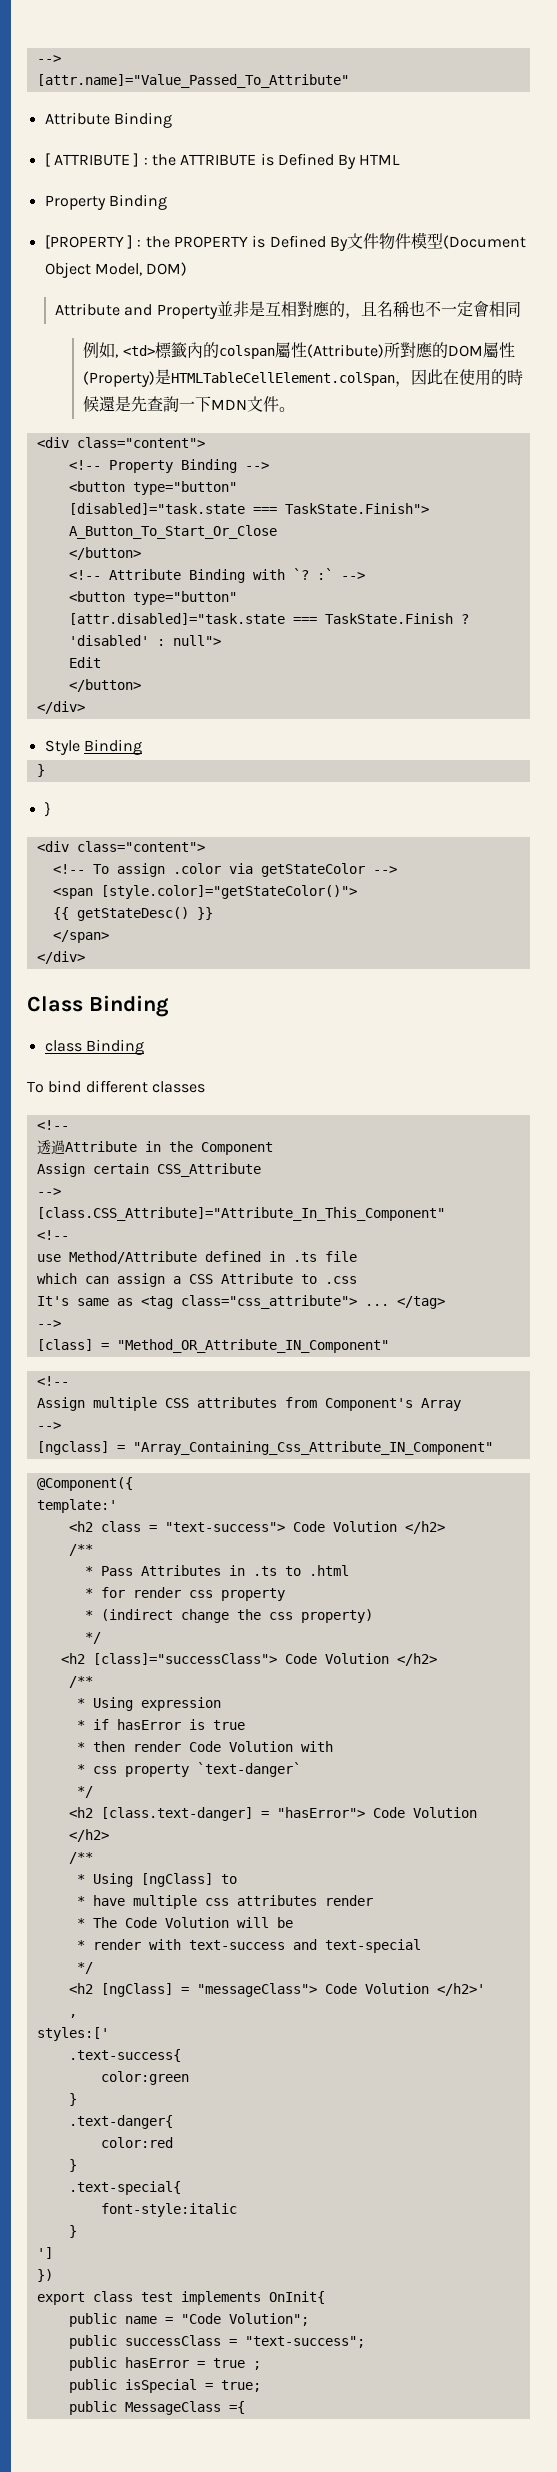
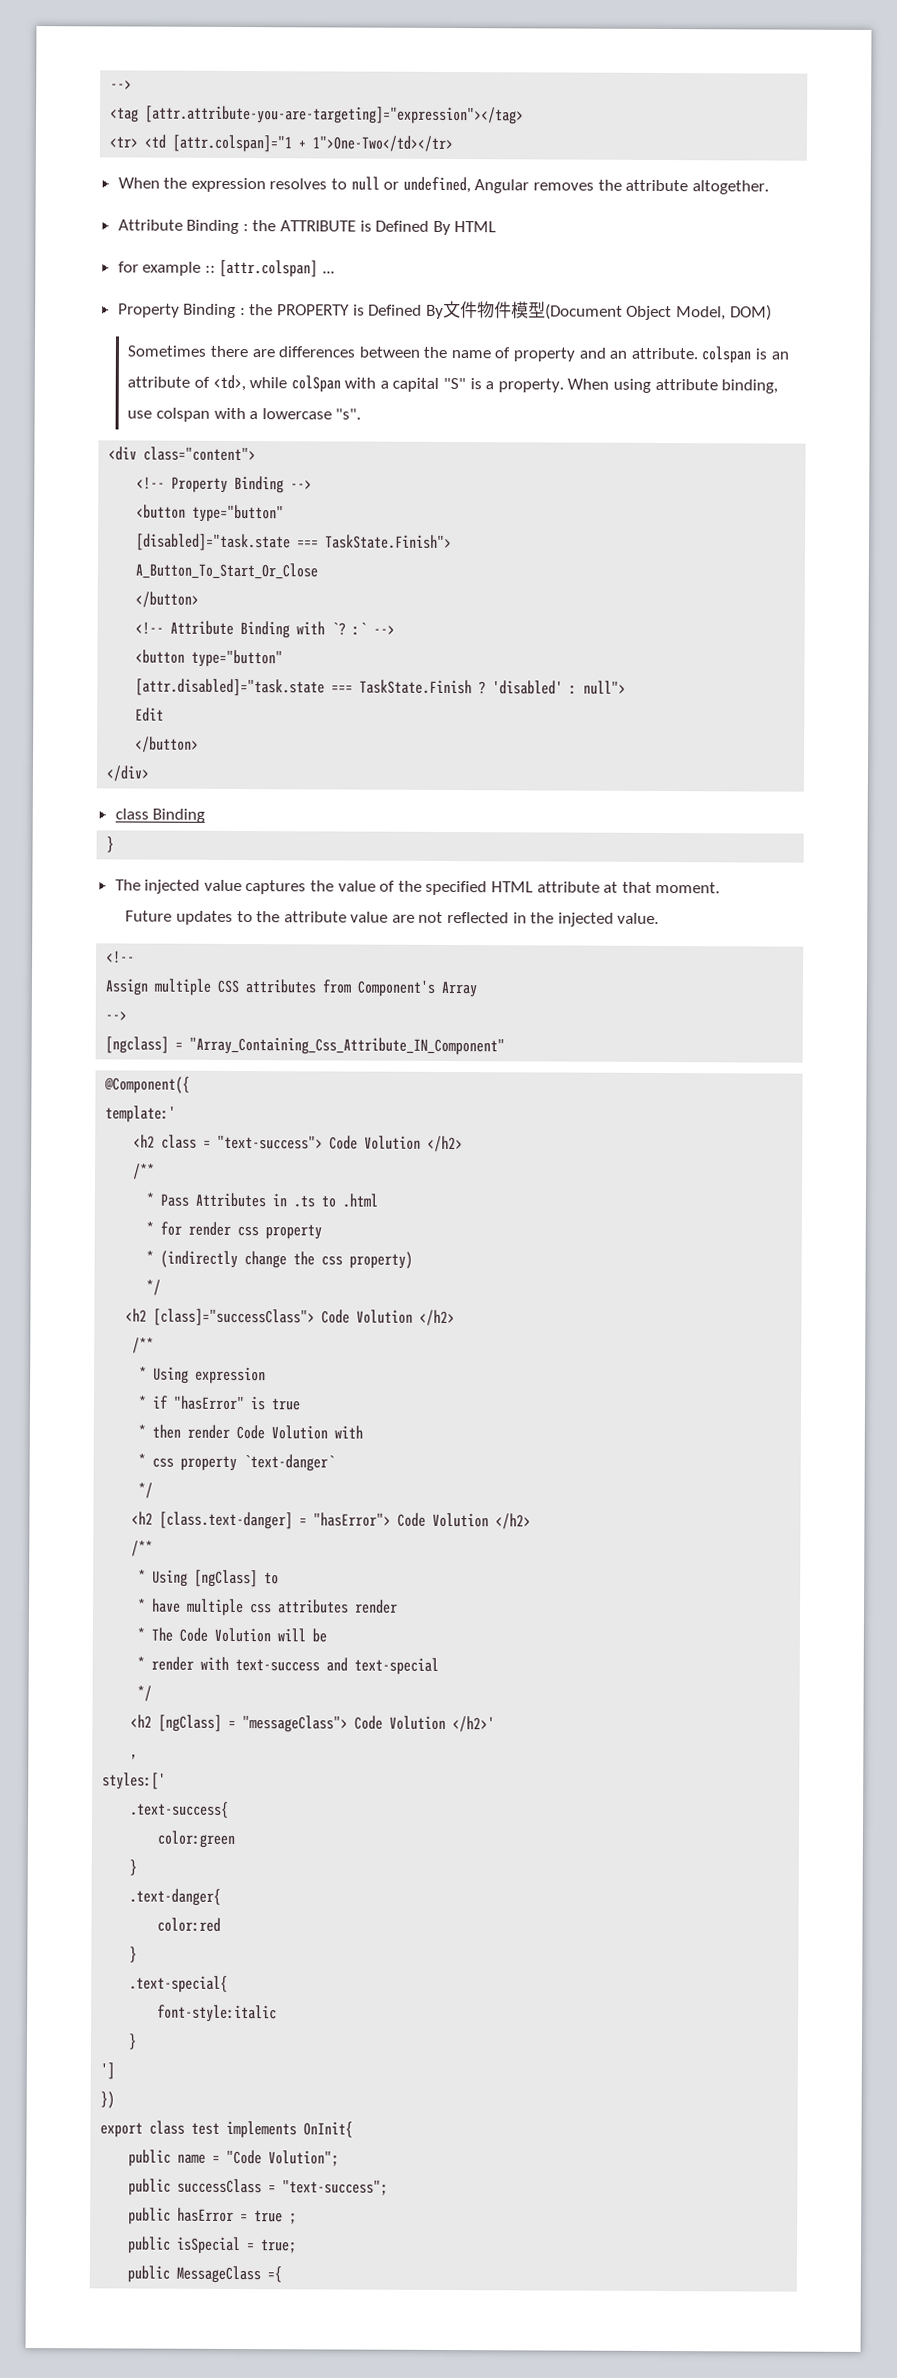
[36,55,61,63] [36,74,349,88] [44,112,172,128] [44,153,140,167] --> // [attr.name]="Value_Passed_To_Attribute" // Attribute Binding // [ ATTRIBUTE ] -> [110,80,133,90] [110,105,525,125] [109,134,454,153] [117,176,769,195] [117,219,240,235] --> // <tag [attr.attribute-you-are-targeting]="expression"></tag> // <tr> <td [attr.colspan]="1 + 1">One-Two</td></tr> // When the expression resolves to null or undefined, Angular removes the attribute altogether. // Attribute Binding
[44,194,167,210] [44,235,133,249] // Property Binding // [PROPERTY ] -> [117,259,336,278] [117,303,237,318] // for example :: [attr.colspan] ... // Property Binding
[55,300,521,319] [83,342,515,359] [83,369,524,387] [83,396,296,412] Attribute and Property並非是互相對應的，且名稱也不一定會相同 // 例如, <td>標籤內的colspan屬性(Attribute)所對應的DOM屬性(Property)是HTMLTableCellElement.colSpan，因此在使用的時候還是先查詢一下MDN文件。 -> [127,345,789,364] [127,374,779,394] [127,407,362,422] Sometimes there are differences between the name of property and an attribute. colspan is an attribute of <td>, while colSpan with a capital "S" is a property. When using attribute binding, use colspan with a lowercase "s".
[44,740,80,755] Style -> [114,808,149,820] class
[44,802,51,817] [36,841,205,852] [52,863,397,877] [52,885,357,899] [52,907,213,921] [52,930,109,943] [36,951,85,964] [27,995,169,1017] [44,1039,144,1055] [27,1080,205,1093] [36,1120,69,1130] [36,1140,273,1155] [36,1163,261,1177] [36,1188,61,1196] [36,1207,445,1221] [36,1230,69,1240] [36,1251,357,1264] [36,1273,357,1287] [36,1295,445,1309] [36,1320,61,1328] [36,1339,389,1353] } // <div class="content"> // <!-- To assign .color via getStateColor --> // <span [style.color]="getStateColor()"> // {{ getStateDesc() }} // </span> // </div> // Class Binding // class Binding // To bind different classes // <!-- // 透過Attribute in the Component // Assign certain CSS_Attribute // --> // [class.CSS_Attribute]="Attribute_In_This_Component" // <!-- // use Method/Attribute defined in .ts file // which can assign a CSS Attribute to .css // It's same as <tag class="css_attribute"> ... </tag> // --> // [class] = "Method_OR_Attribute_IN_Component" -> [114,879,721,896] [125,910,660,927] The injected value captures the value of the specified HTML attribute at that moment. // Future updates to the attribute value are not reflected in the injected value.
[100,1609,173,1621] (indirect -> [160,1250,239,1269] (indirectly
[116,1719,181,1730] hasError -> [173,1395,246,1411] "hasError"

